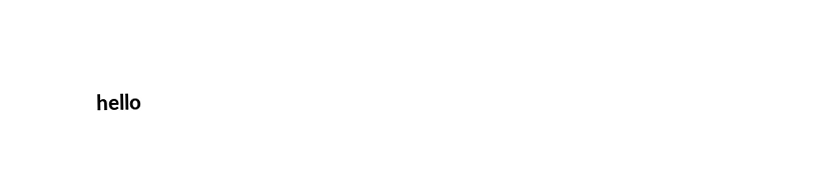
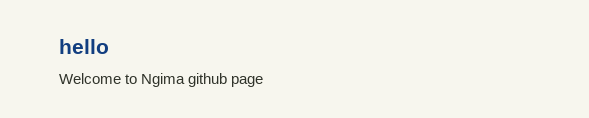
(142, 102) none -> [59,73,264,87] // Welcome to Ngima github page

